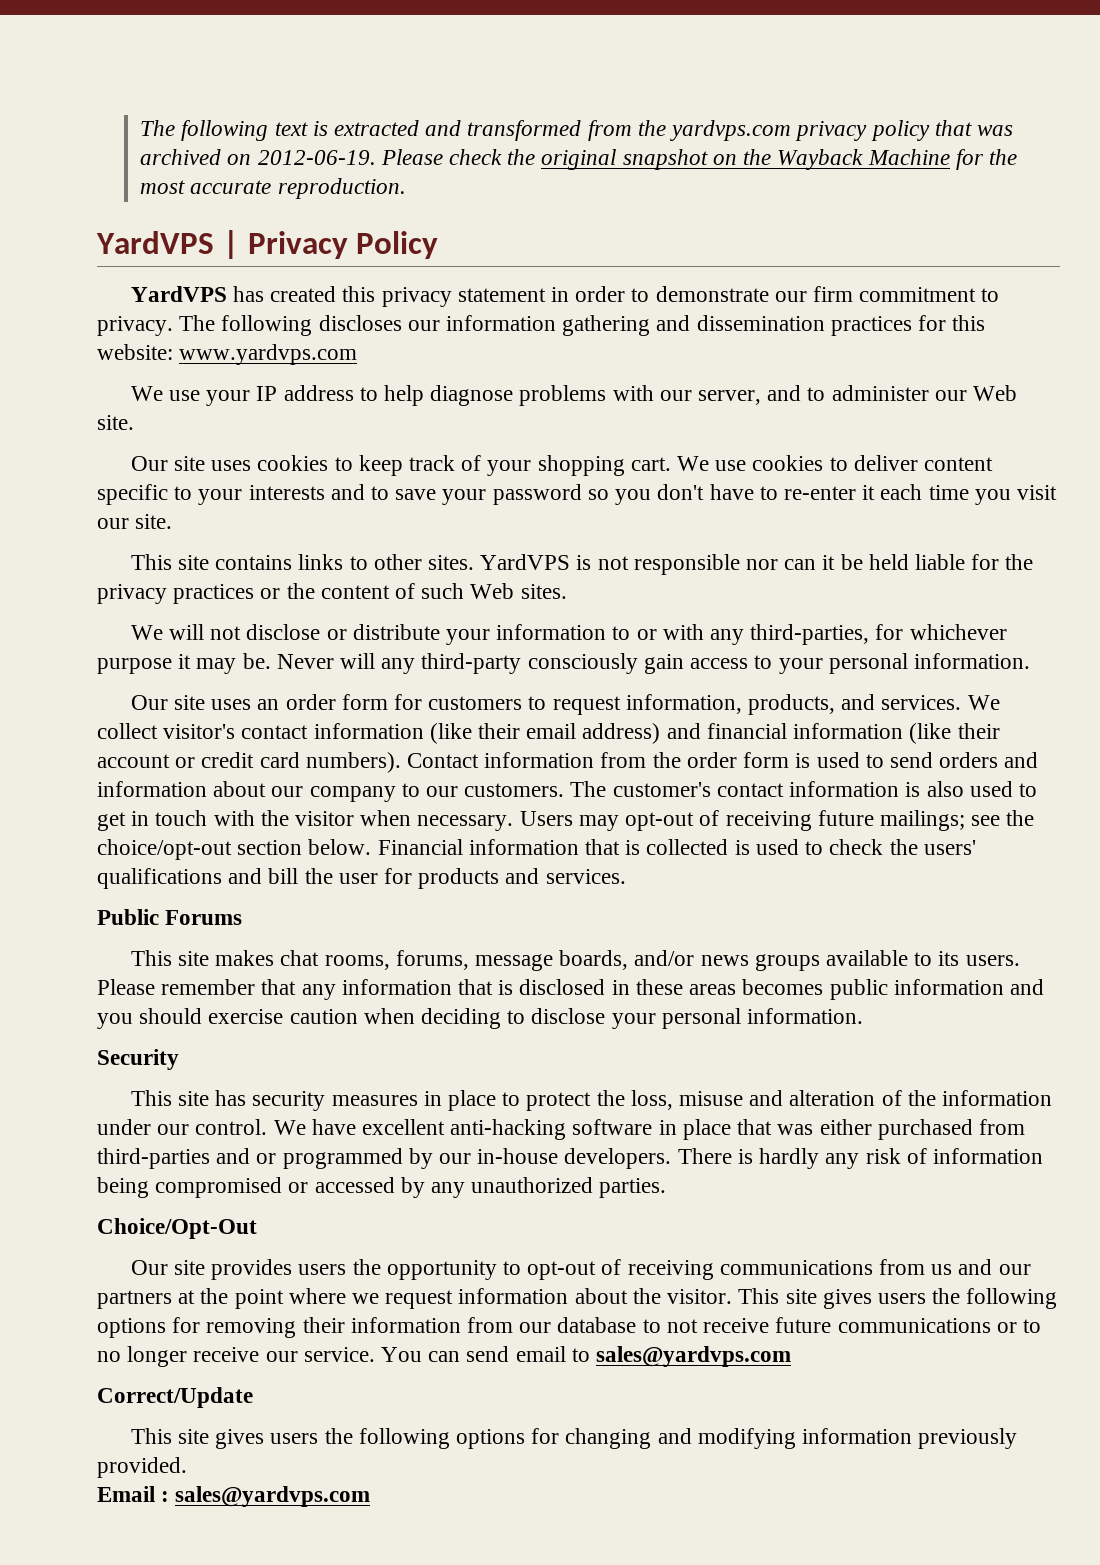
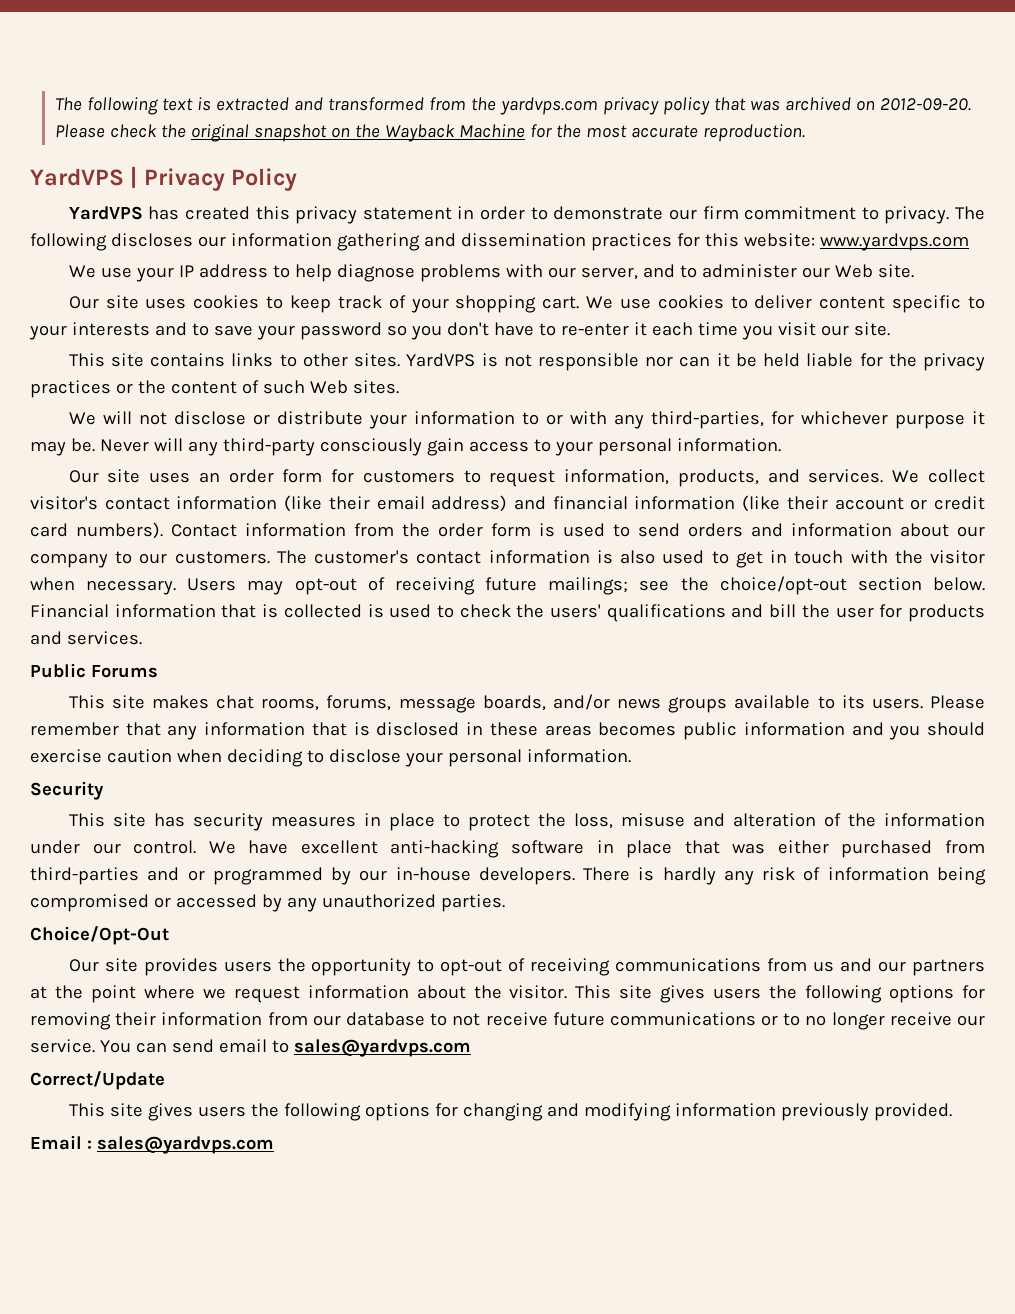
[257,150,376,165] 2012-06-19. -> [880,98,972,111] 2012-09-20.

